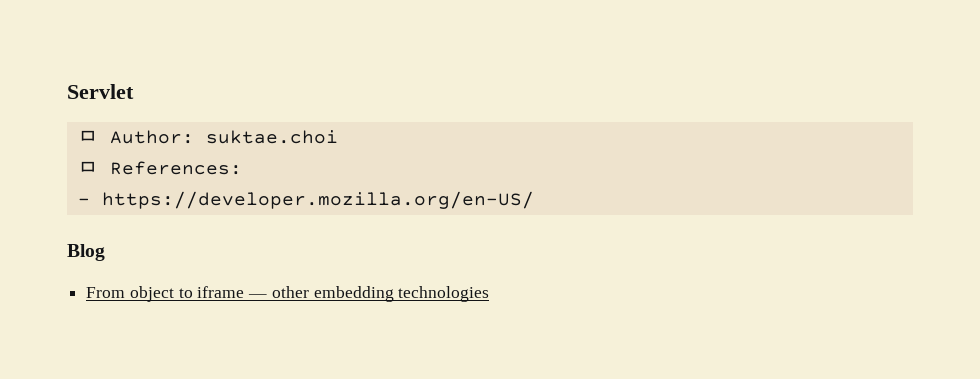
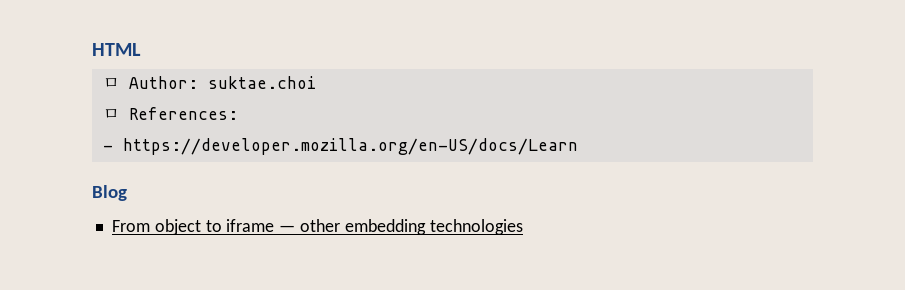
[67,84,134,99] Servlet -> [92,43,141,56] HTML
[101,191,534,209] https://developer.mozilla.org/en-US/ -> [122,138,578,155] https://developer.mozilla.org/en-US/docs/Learn

